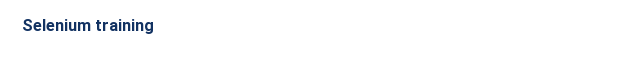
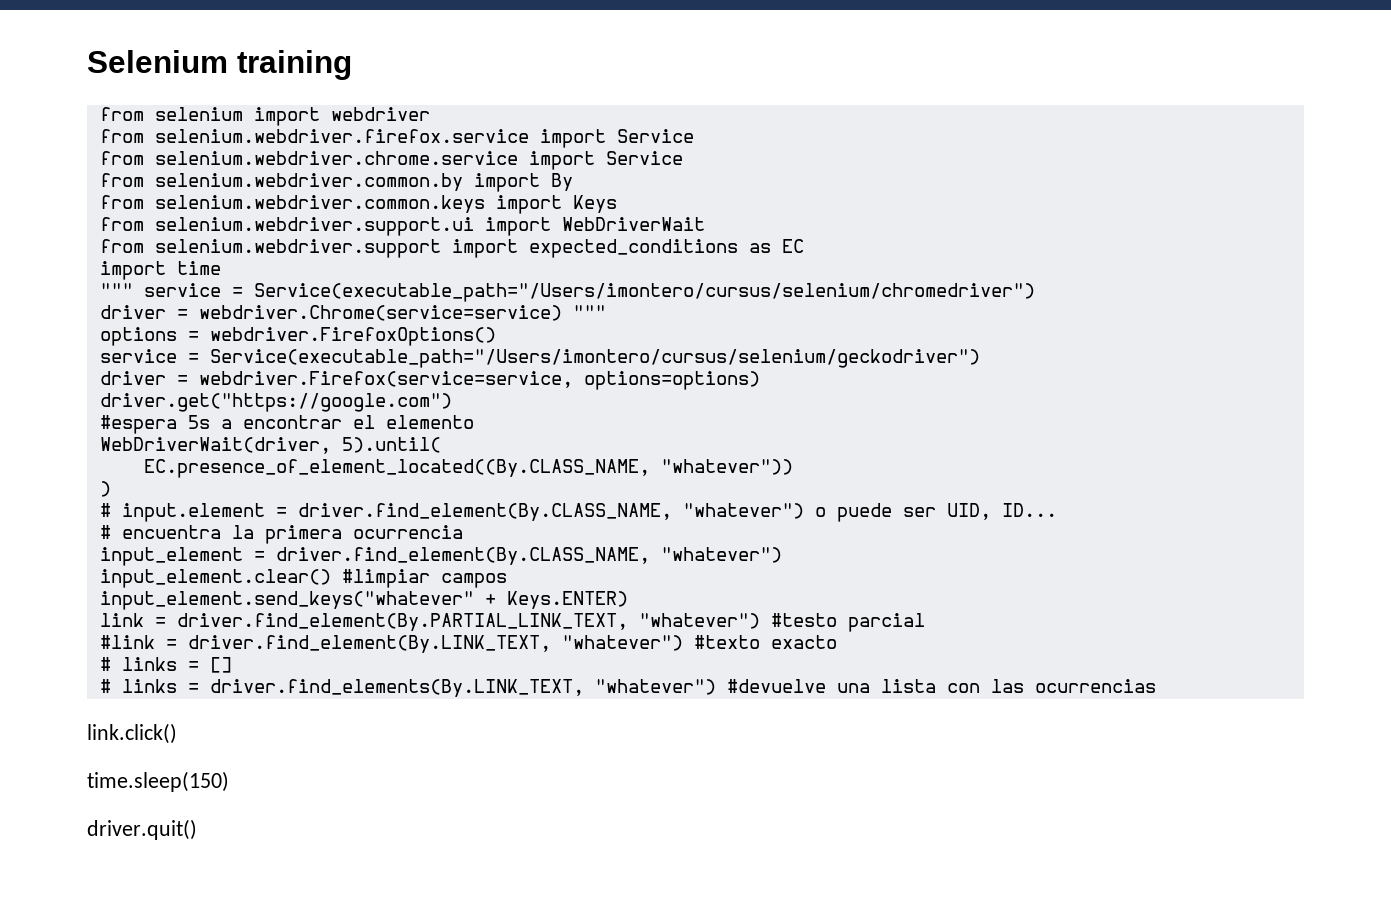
(155, 26) none -> [99,107,430,126] [99,129,694,148] [99,151,683,170] [99,173,573,192] [99,195,617,214] [99,217,705,236] [99,239,804,258] [99,261,221,280] [99,283,1035,302] [99,305,606,321] [99,327,496,346] [99,349,980,368] [99,371,760,390] [99,393,452,412] [99,415,474,434] [99,437,441,454] [143,459,793,478] [99,481,111,497] [99,503,1057,522] [99,525,463,544] [99,547,782,566] [99,569,507,588] [99,591,628,610] [99,613,925,632] [99,635,837,653] [99,657,232,673] [99,679,1156,697] [87,723,177,744] [87,771,229,792] [87,819,197,840] // from selenium import webdriver // from selenium.webdriver.firefox.service import Service // from selenium.webdriver.chrome.service import Service // from selenium.webdriver.common.by import By // from selenium.webdriver.common.keys import Keys // from selenium.webdriver.support.ui import WebDriverWait // from selenium.webdriver.support import expected_conditions as EC // import time // """ service = Service(executable_path="/Users/imontero/cursus/selenium/chromedriver") // driver = webdriver.Chrome(service=service) """ // options = webdriver.FirefoxOptions() // service = Service(executable_path="/Users/imontero/cursus/selenium/geckodriver") // driver = webdriver.Firefox(service=service, options=options) // driver.get("https://google.com") // #espera 5s a encontrar el elemento // WebDriverWait(driver, 5).until( // EC.presence_of_element_located((By.CLASS_NAME, "whatever")) // ) // # input.element = driver.find_element(By.CLASS_NAME, "whatever") o puede ser UID, ID... // # encuentra la primera ocurrencia // input_element = driver.find_element(By.CLASS_NAME, "whatever") // input_element.clear() #limpiar campos // input_element.send_keys("whatever" + Keys.ENTER) // link = driver.find_element(By.PARTIAL_LINK_TEXT, "whatever") #testo parcial // #link = driver.find_element(By.LINK_TEXT, "whatever") #texto exacto // # links = [] // # links = driver.find_elements(By.LINK_TEXT, "whatever") #devuelve una lista con las ocurrencias // link.click() // time.sleep(150) // driver.quit()

